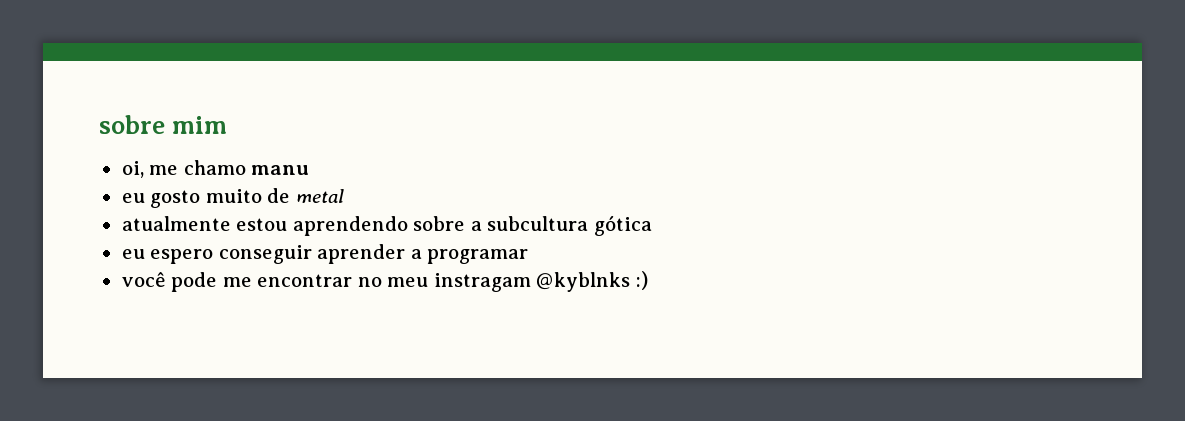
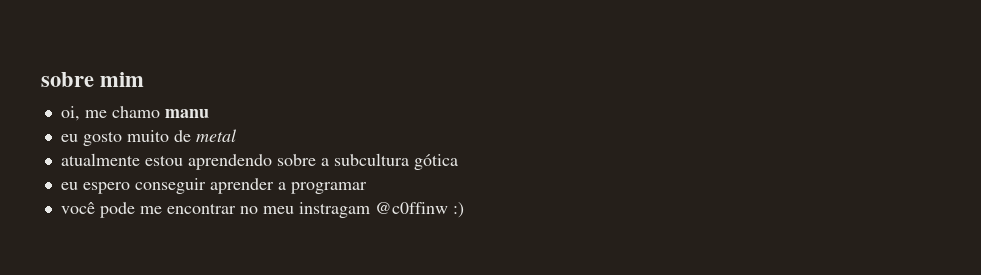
[536,272,631,292] @kyblnks -> [374,202,448,214] @c0ffinw

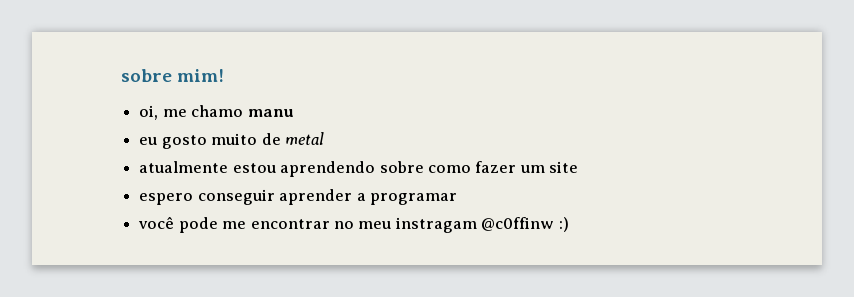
[41,72,145,87] sobre mim -> [121,69,225,82] sobre mim!
[320,153,458,170] [60,182,78,190] a subcultura gótica // eu -> [427,161,579,173] como fazer um site //

